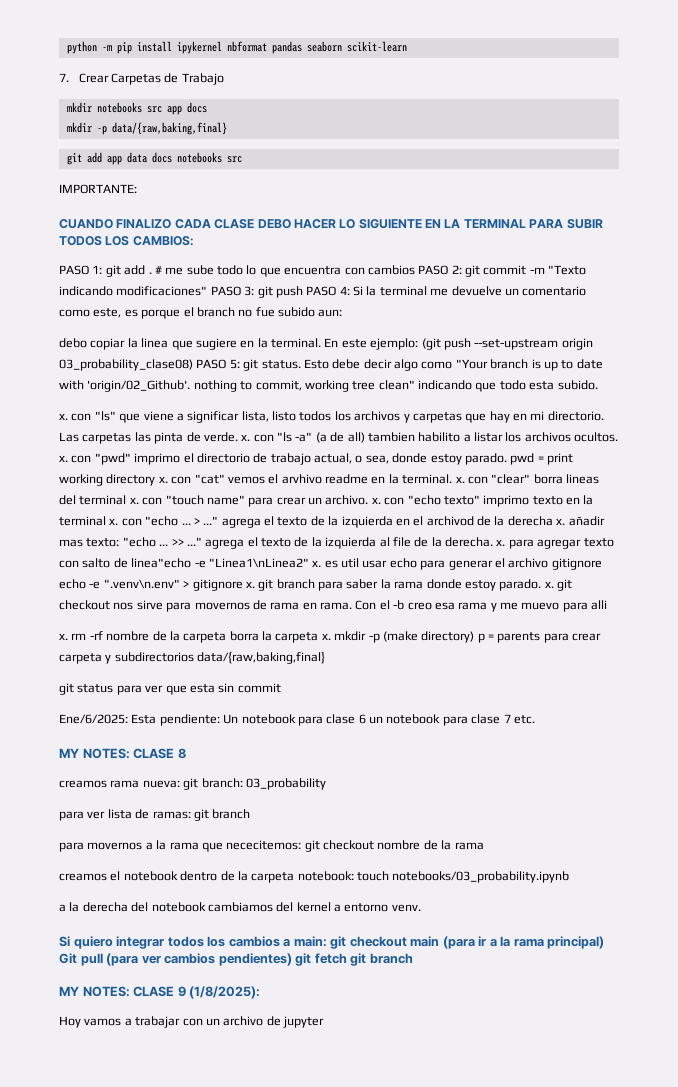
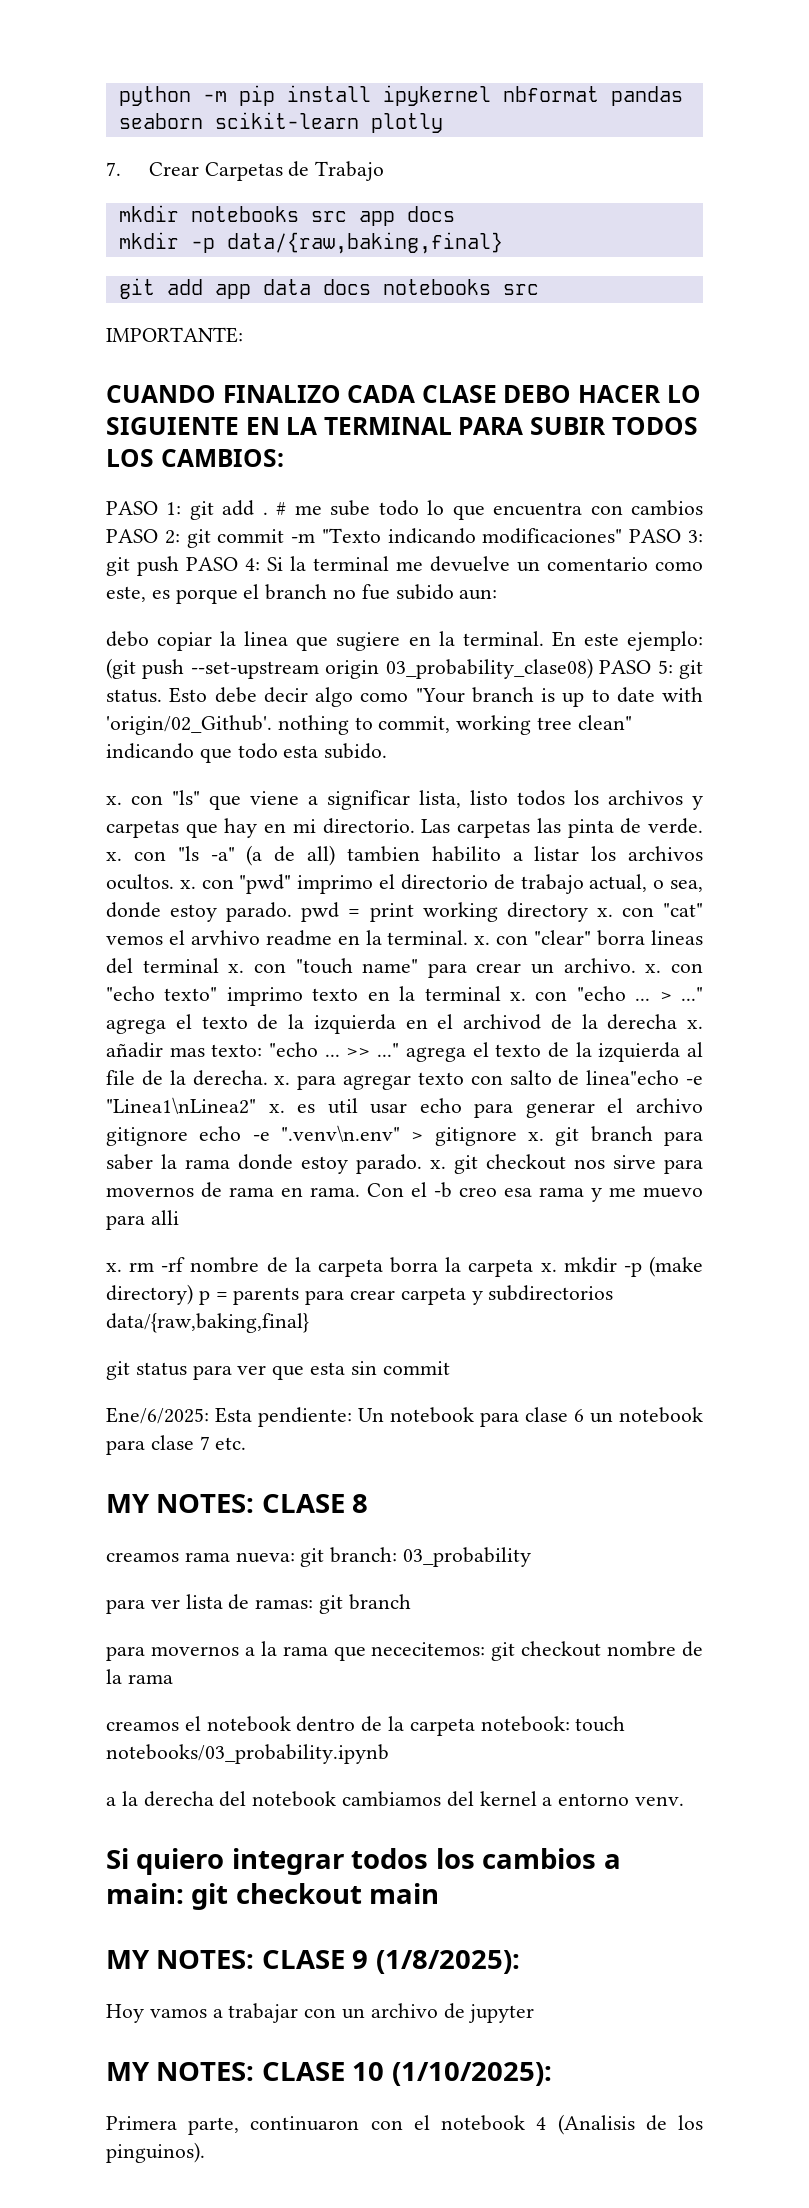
(407, 46) none -> [370,113,443,133] plotly
[442,936,605,949] [59,953,413,966] (para ir a la rama principal) Git pull (para ver cambios pendientes) git fetch git branch -> (440, 1893) none
(324, 1022) none -> [106,2062,552,2086] [106,2114,703,2135] [106,2142,205,2163] // MY NOTES: CLASE 10 (1/10/2025): // Primera parte, continuaron con el notebook 4 (Analisis de los pinguinos).

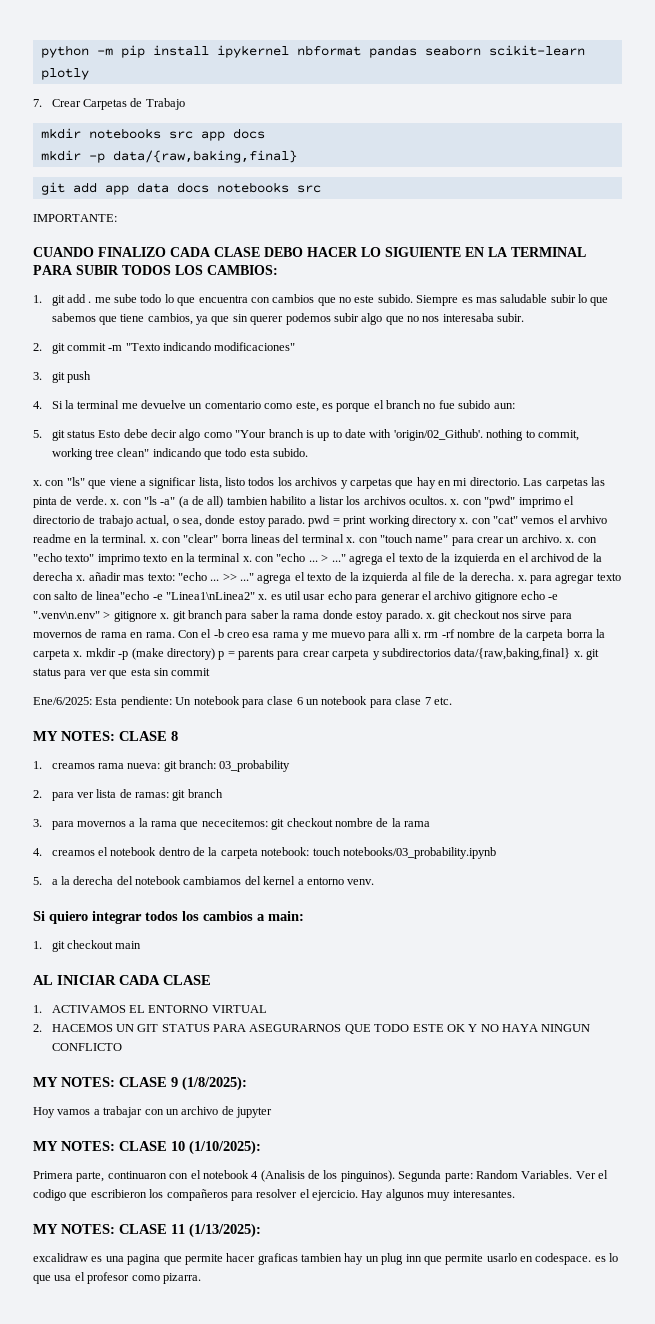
[106,501,182,515] PASO 1: -> [33,295,42,303] 1.
[276,502,287,515] # -> (92, 302) none
[106,529,180,544] PASO 2: -> [317,294,609,306] [51,313,525,325] [33,343,42,351] que no este subido. Siempre es mas saludable subir lo que sabemos que tiene cambios, ya que sin querer podemos subir algo que no nos interesaba subir. // 2.
[629,529,703,543] PASO 3: -> [33,372,42,380] // 3.
[186,557,260,571] PASO 4: -> [33,401,42,409] // 4.
[106,631,703,651] [106,658,703,679] [106,689,162,703] debo copiar la linea que sugiere en la terminal. En este ejemplo: (git push --set-upstream origin 03_probability_clase08) PASO 5: git status. -> [33,430,95,441] 5. git status
(179, 1217) // -> (410, 633) none
(309, 1323) // -> [573,651,583,657] x.
(369, 1503) none -> [33,761,42,769] 1.
(532, 1557) none -> [33,790,42,798] 2.
(411, 1602) none -> [33,819,42,827] 3.
(173, 1679) none -> [33,848,42,856] 4.
(389, 1754) none -> [33,877,42,885] 5.
(184, 1893) none -> [33,941,42,949] // 1.
(440, 1893) none -> [33,975,211,985] [33,1005,267,1013] [33,1024,591,1034] [51,1043,122,1051] // AL INICIAR CADA CLASE // 1. ACTIVAMOS EL ENTORNO VIRTUAL // 2. HACEMOS UN GIT STATUS PARA ASEGURARNOS QUE TODO ESTE OK Y NO HAYA NINGUN CONFLICTO
(205, 2152) none -> [398,1170,608,1182] [33,1189,515,1201] [33,1223,261,1238] [33,1253,619,1265] [33,1272,201,1284] Segunda parte: Random Variables. Ver el codigo que escribieron los compañeros para resolver el ejercicio. Hay algunos muy interesantes. // MY NOTES: CLASE 11 (1/13/2025): // excalidraw es una pagina que permite hacer graficas tambien hay un plug inn que permite usarlo en codespace. es lo que usa el profesor como pizarra.

